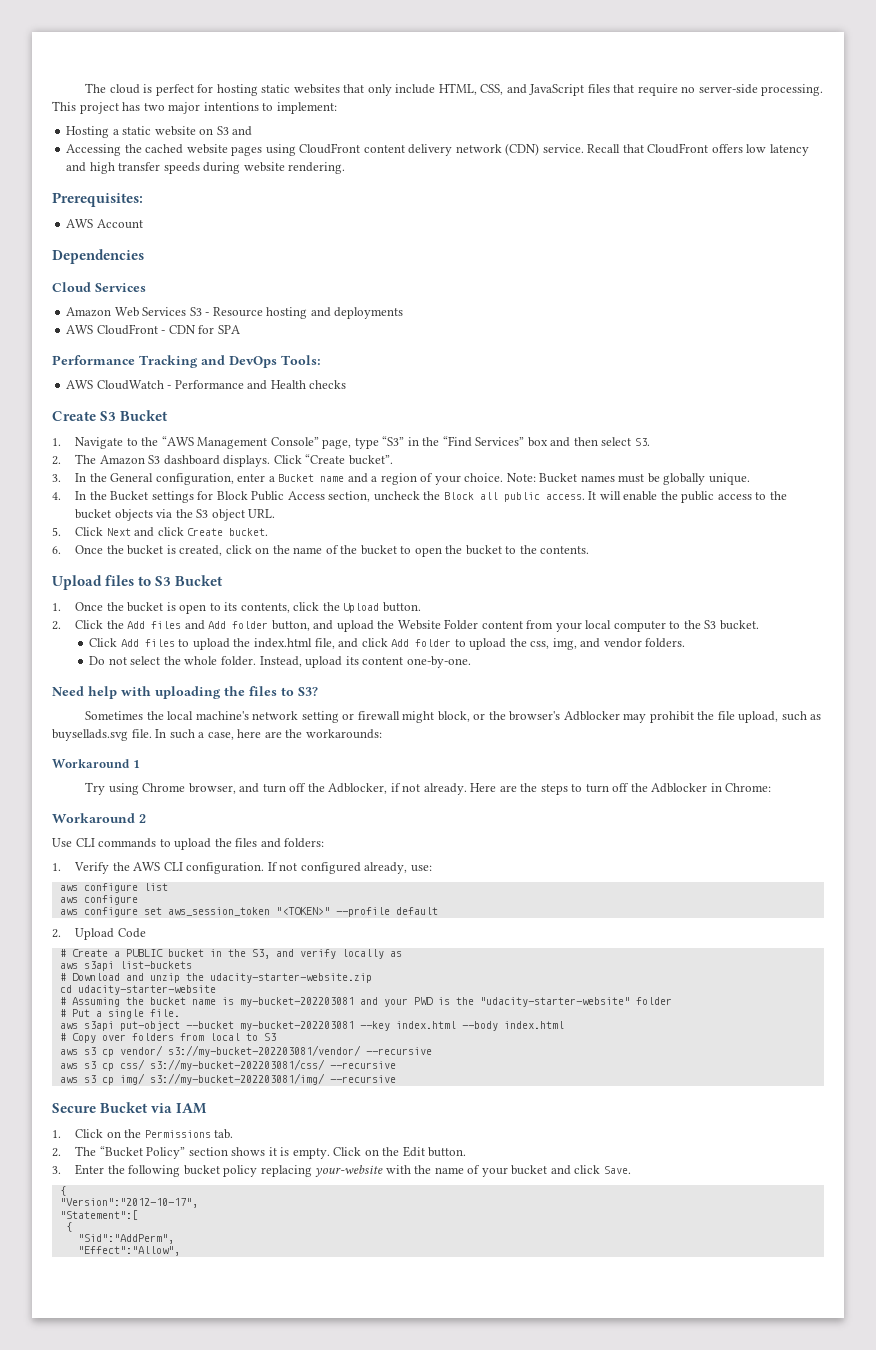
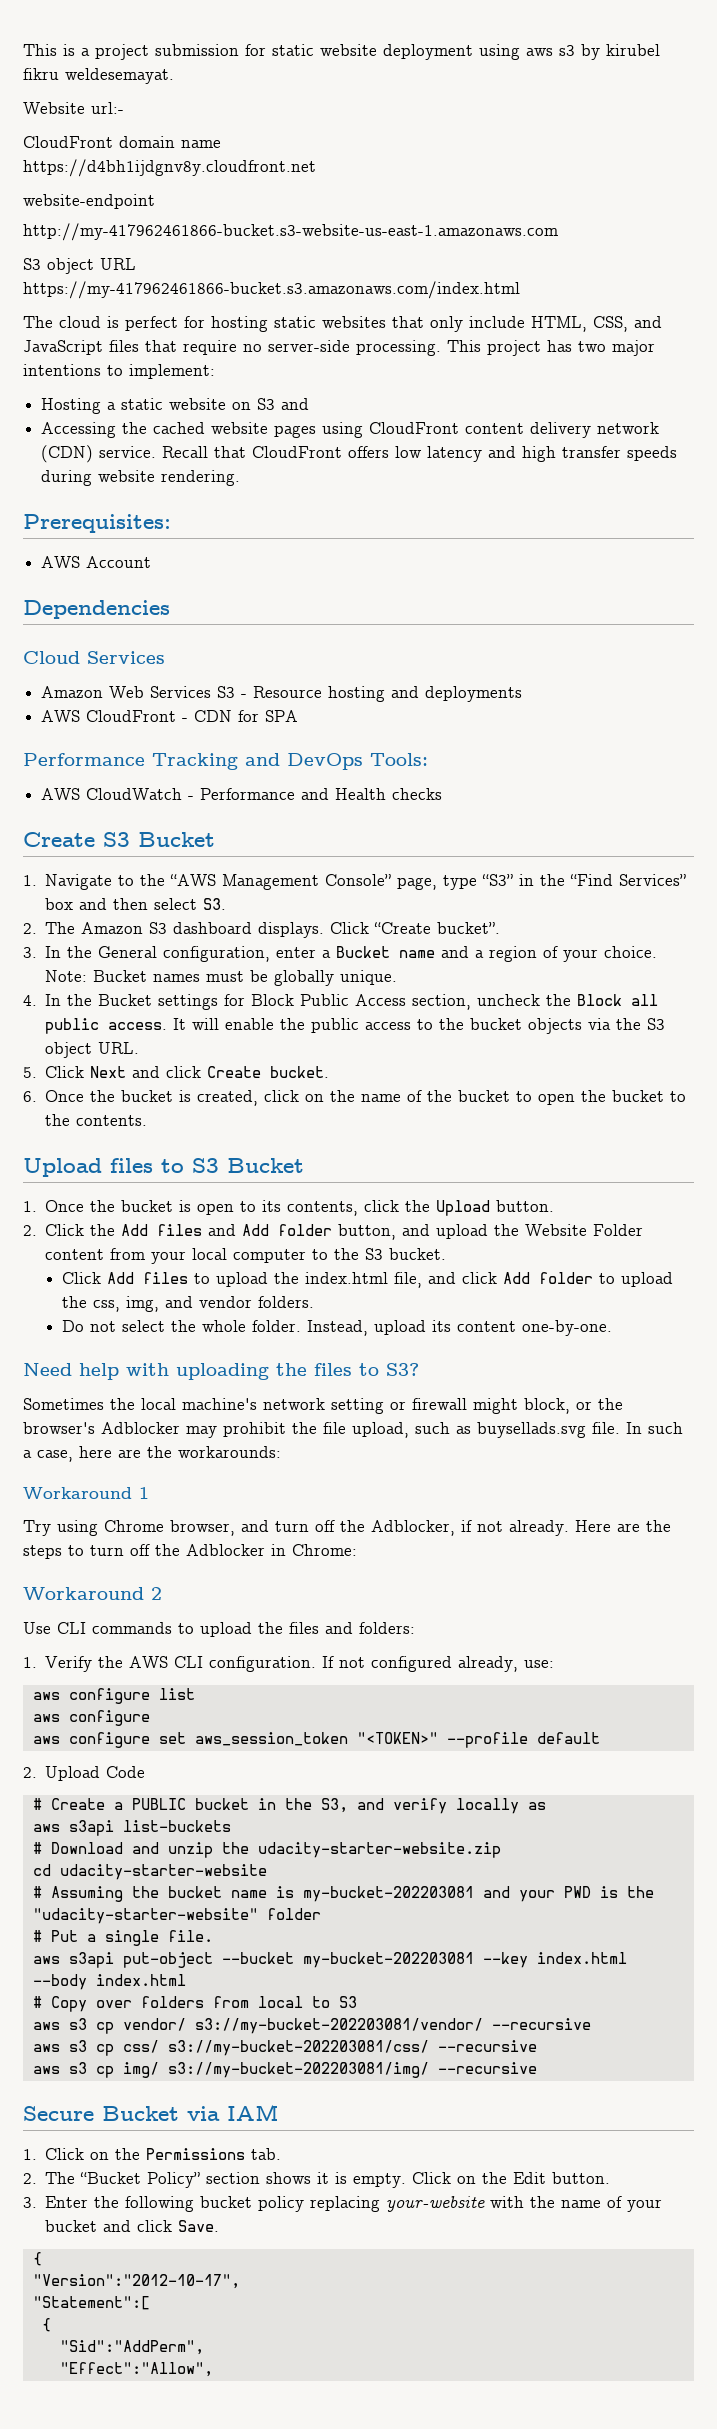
(85, 88) none -> [23,44,660,60] [23,68,174,84] [23,102,124,114] [23,136,221,148] [23,159,316,177] [23,194,155,209] [23,223,558,241] [23,258,136,274] [23,281,520,299] This is a project submission for static website deployment using aws s3 by kirubel fikru weldesemayat. // Website url:- // CloudFront domain name // https://d4bh1ijdgnv8y.cloudfront.net // website-endpoint // http://my-417962461866-bucket.s3-website-us-east-1.amazonaws.com // S3 object URL // https://my-417962461866-bucket.s3.amazonaws.com/index.html //

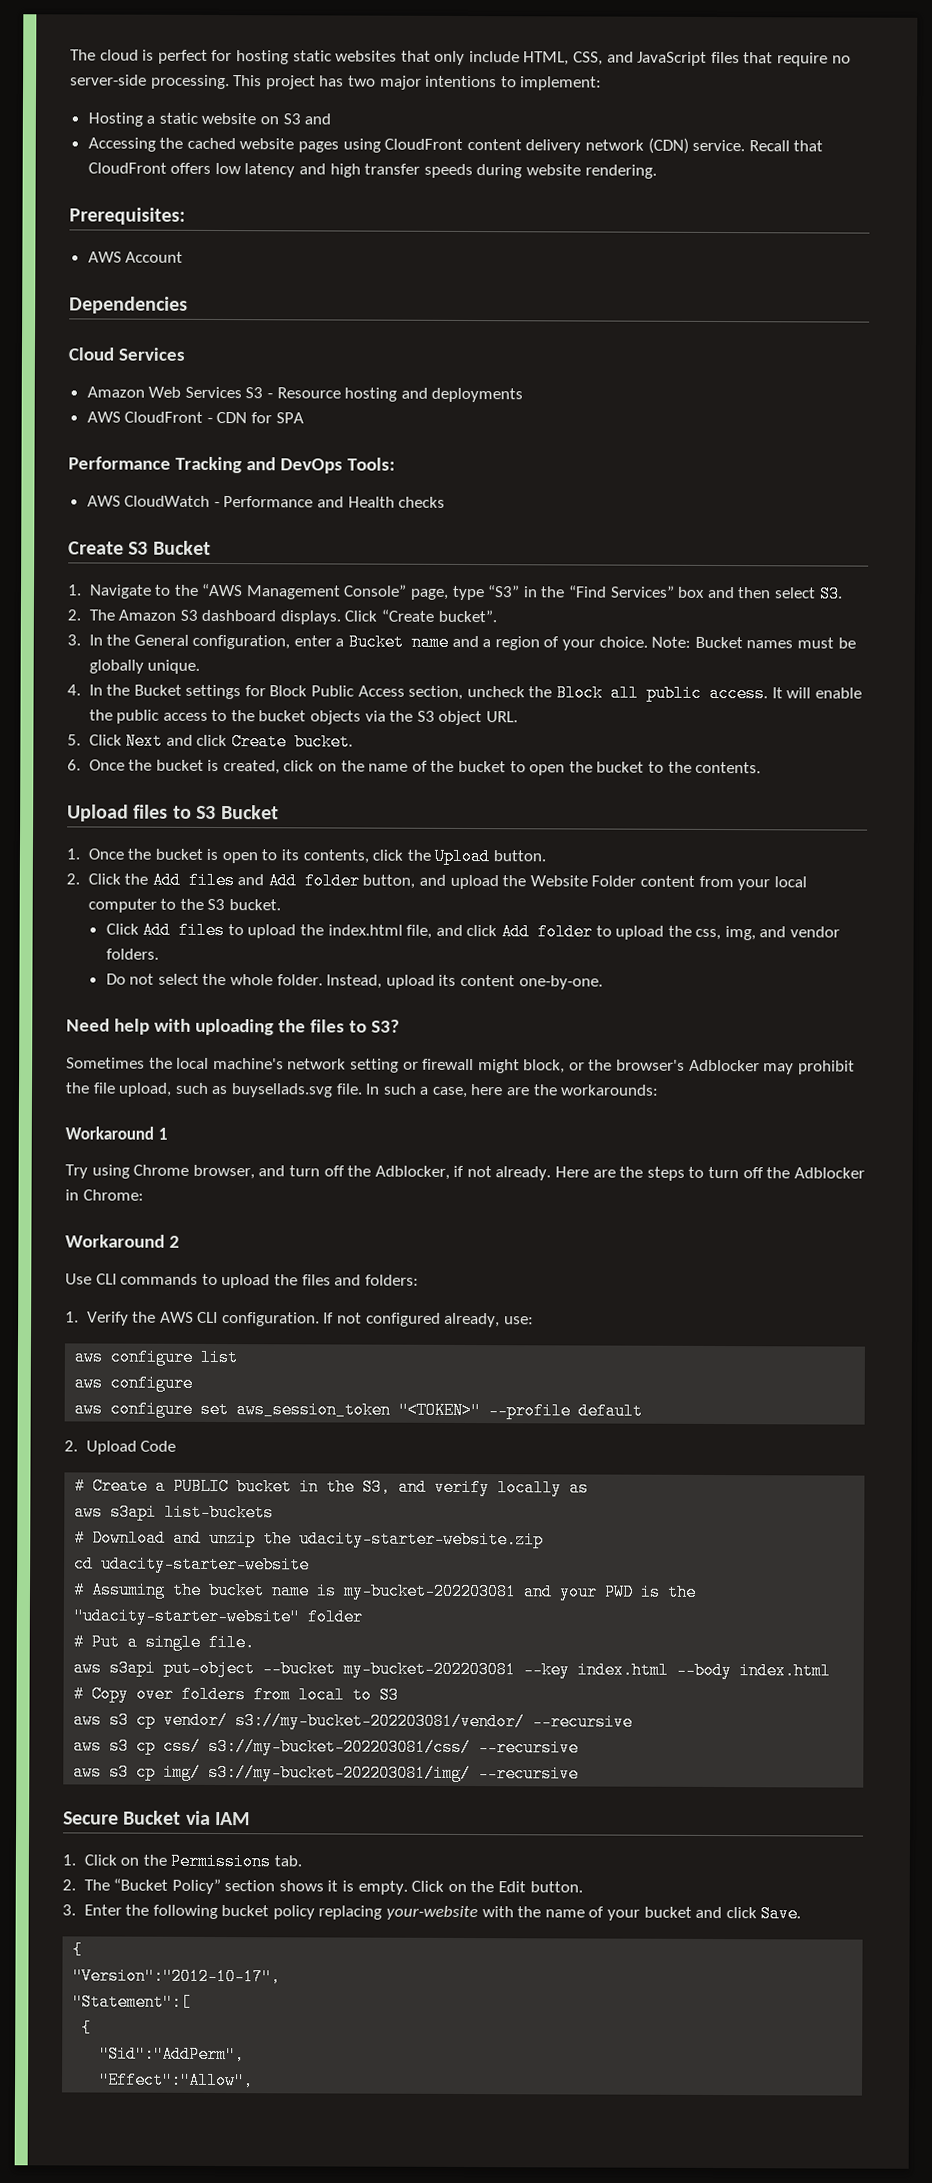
[23,44,660,60] [23,68,174,84] [23,102,124,114] [23,136,221,148] [23,159,316,177] [23,194,155,209] [23,223,558,241] [23,258,136,274] [23,281,520,299] This is a project submission for static website deployment using aws s3 by kirubel fikru weldesemayat. // Website url:- // CloudFront domain name // https://d4bh1ijdgnv8y.cloudfront.net // website-endpoint // http://my-417962461866-bucket.s3-website-us-east-1.amazonaws.com // S3 object URL // https://my-417962461866-bucket.s3.amazonaws.com/index.html // -> (70, 55) none

